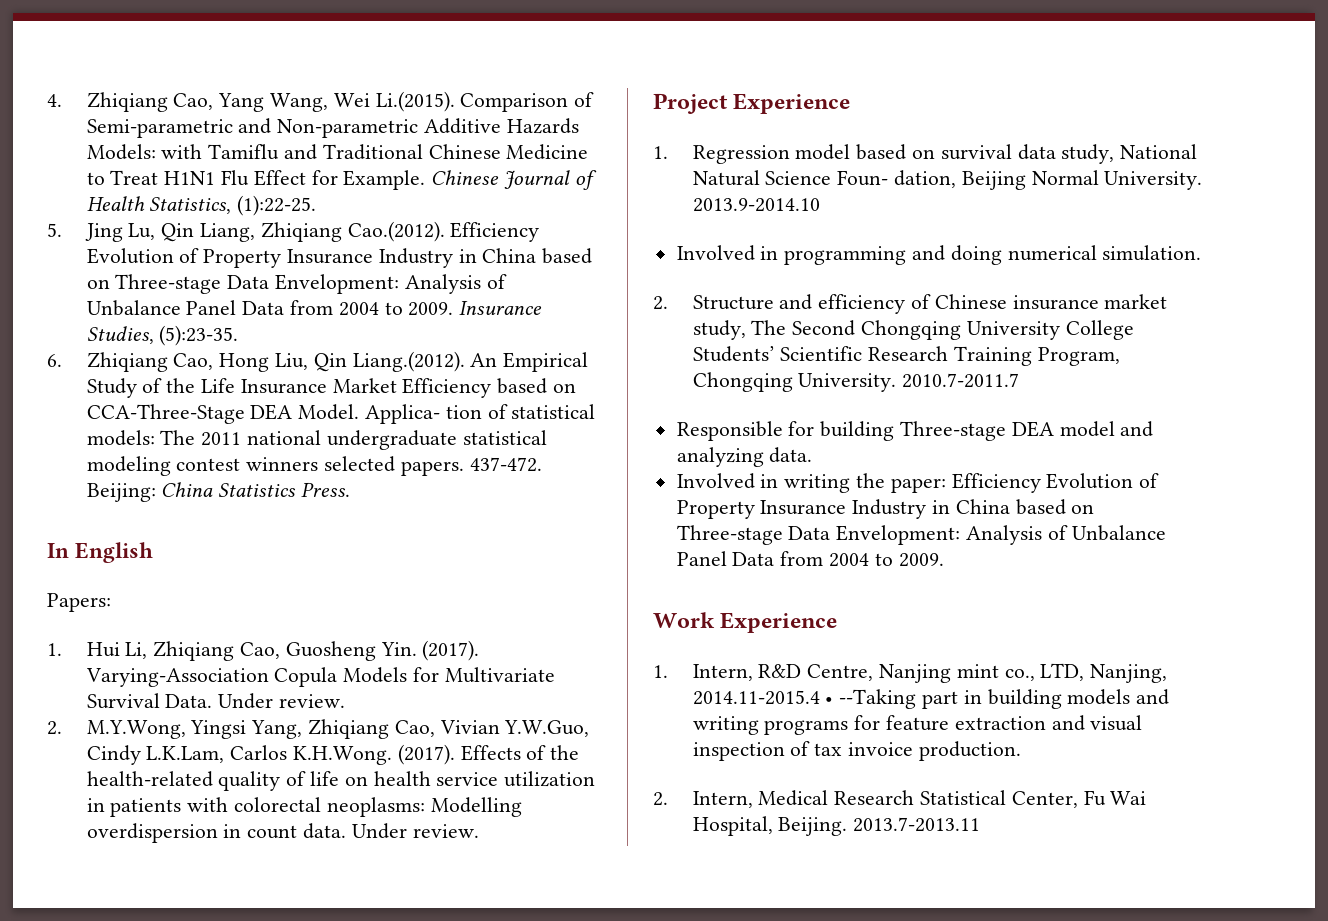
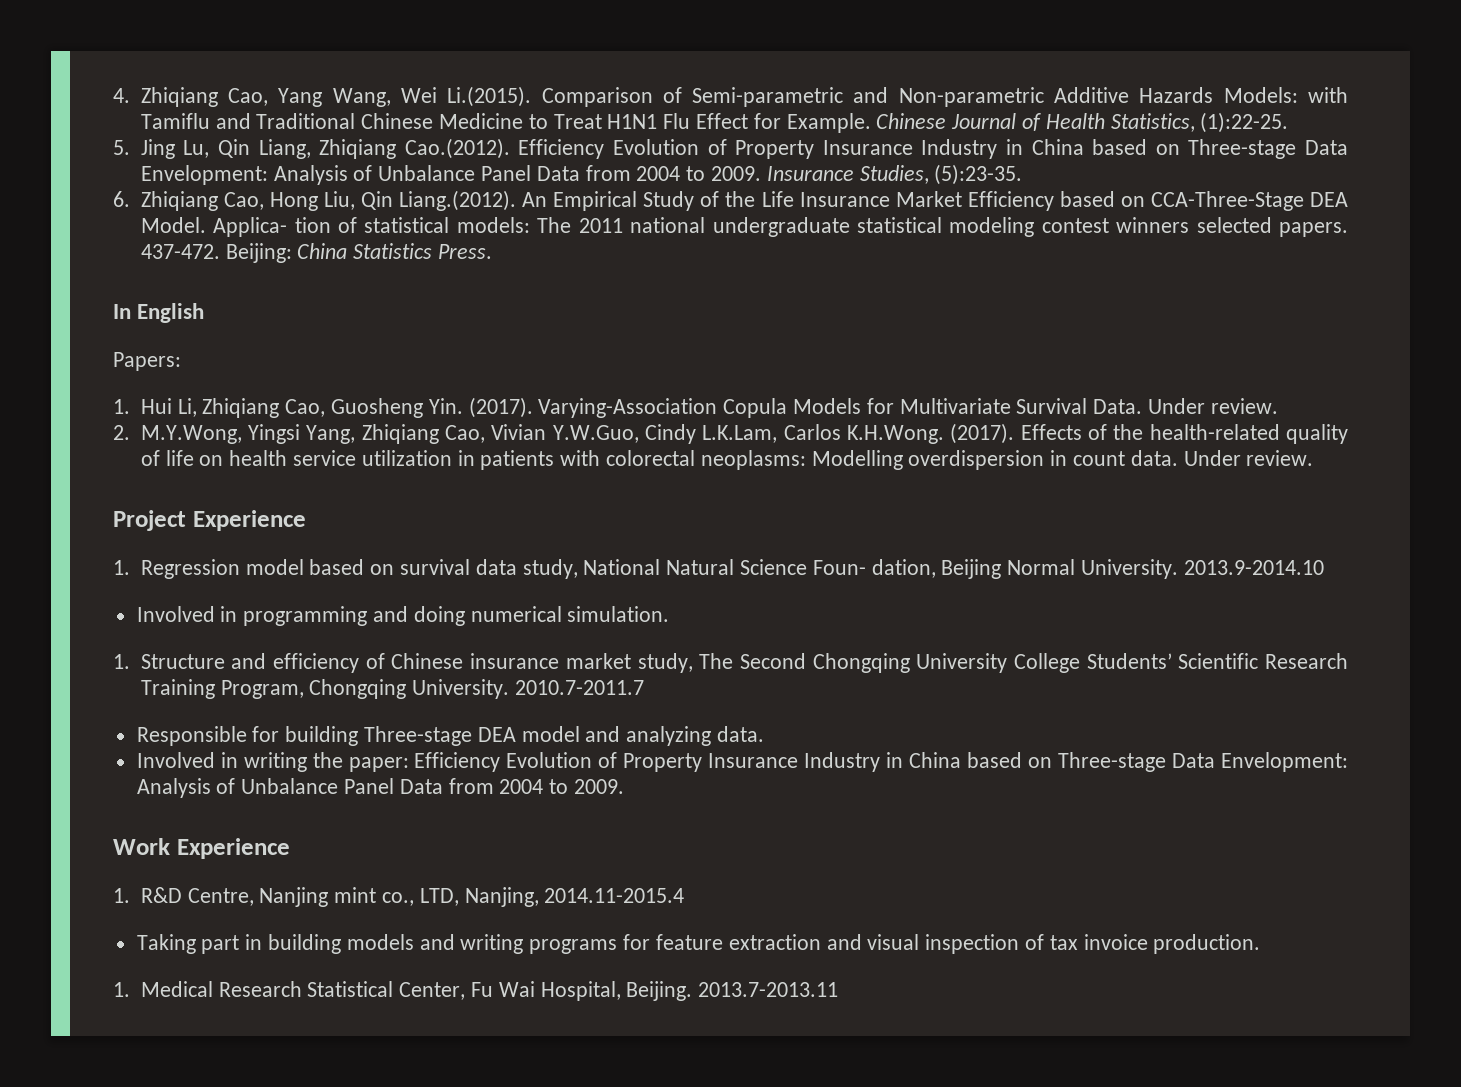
[653,296,668,310] 2. -> [113,654,130,669] 1.
[692,664,753,681] Intern, -> (130, 895) none
[825,689,917,709] • --Taking -> [136,934,196,954] // Taking
[653,791,753,808] 2. Intern, -> [113,982,130,997] 1.

